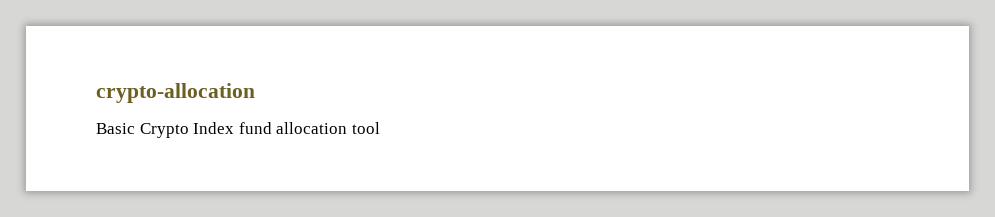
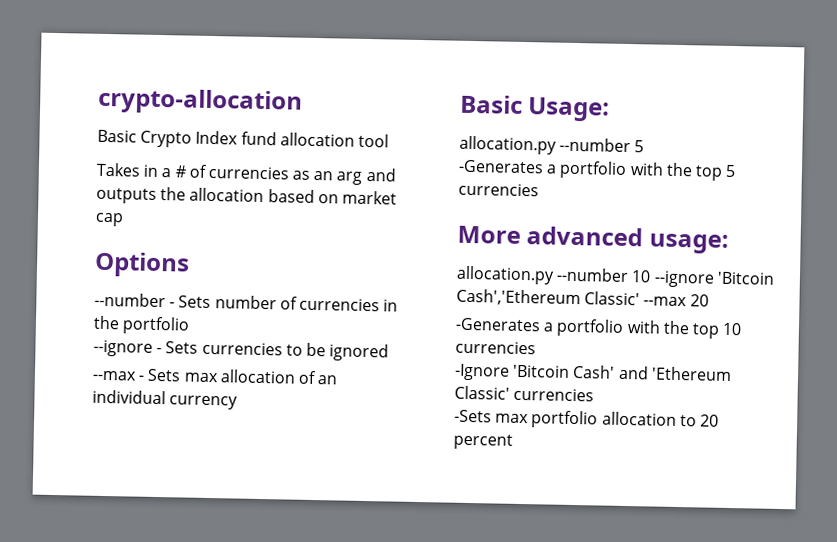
(380, 128) none -> [96,162,396,185] [96,187,397,205] [95,212,124,227] [94,251,190,278] [94,292,399,312] [93,315,191,335] [93,339,390,362] [92,368,338,385] [92,389,239,410] [460,94,611,122] [459,135,645,155] [458,159,737,181] [458,182,539,197] [457,225,729,254] [456,265,775,288] [456,288,709,307] [455,317,743,339] [455,340,536,355] [454,363,732,382] [454,385,595,402] [454,409,719,429] [453,433,513,450] // Takes in a # of currencies as an arg and outputs the allocation based on market cap // Options // --number - Sets number of currencies in the portfolio // --ignore - Sets currencies to be ignored // --max - Sets max allocation of an individual currency // Basic Usage: // allocation.py --number 5 // -Generates a portfolio with the top 5 currencies // More advanced usage: // allocation.py --number 10 --ignore 'Bitcoin Cash','Ethereum Classic' --max 20 // -Generates a portfolio with the top 10 currencies // -Ignore 'Bitcoin Cash' and 'Ethereum Classic' currencies // -Sets max portfolio allocation to 20 percent

